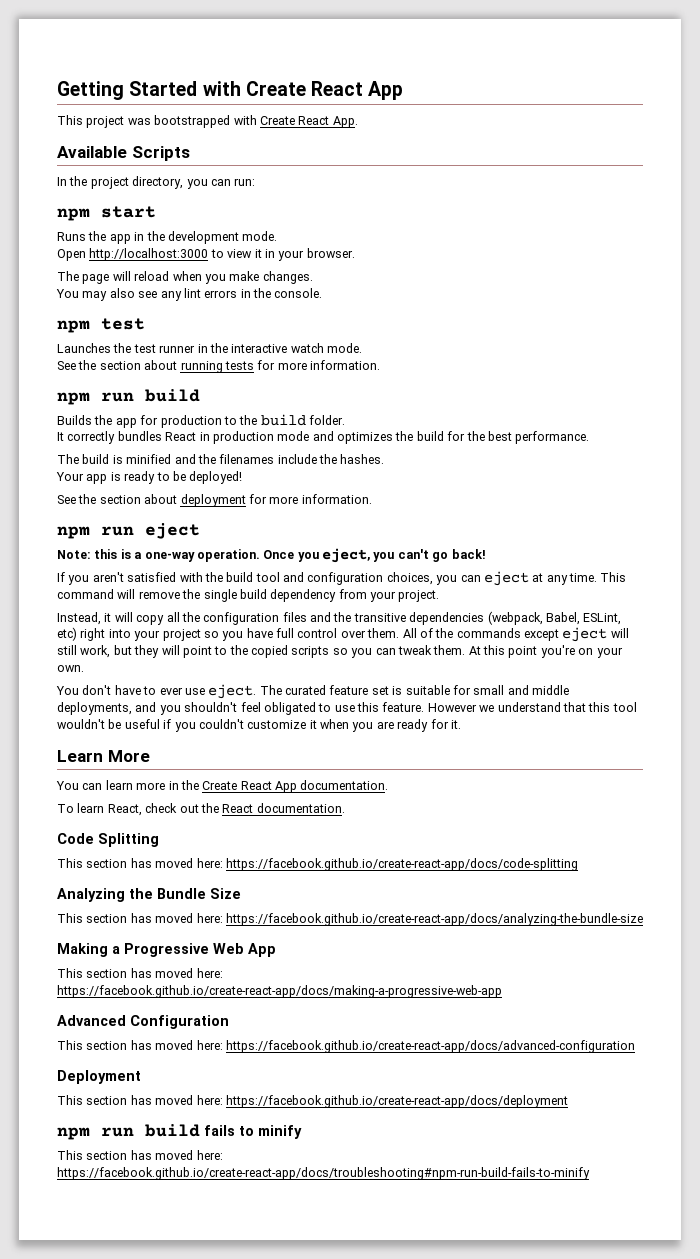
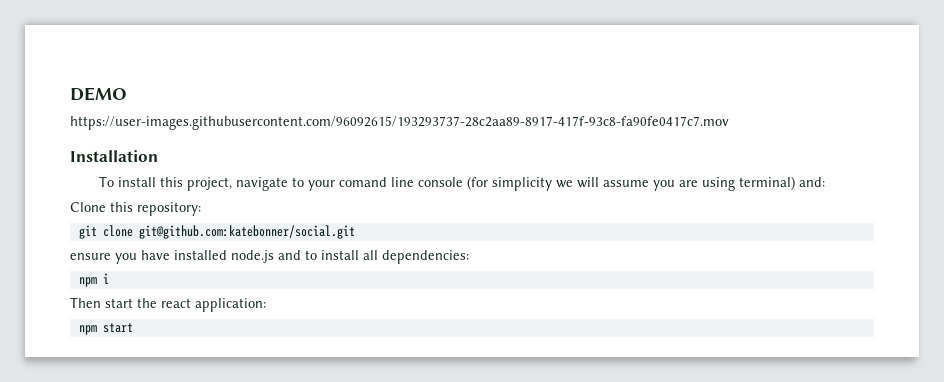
[57,81,404,100] [57,115,358,128] [57,146,190,161] [57,176,256,189] [57,206,156,221] [57,231,278,244] [57,248,355,261] [57,271,313,284] [56,288,323,301] [57,318,145,333] [57,343,362,353] [57,360,380,373] [57,389,200,405] [57,414,345,428] [57,431,590,444] [57,454,385,464] [56,471,243,484] [57,494,372,507] [57,523,200,539] [57,548,486,563] [57,571,627,586] [57,589,440,602] [57,611,622,625] [57,627,629,642] [57,645,623,658] [57,665,84,672] [56,684,569,699] [57,702,637,715] [57,719,461,732] [57,750,150,762] [56,780,389,793] [57,803,345,816] [57,833,159,847] [57,858,578,871] [57,888,241,902] [57,913,643,926] [57,943,276,957] [57,968,223,978] [57,985,502,998] [57,1015,229,1029] [57,1040,635,1053] [57,1070,141,1084] [57,1095,568,1108] [57,1124,302,1140] [57,1150,223,1160] [57,1167,590,1180] Getting Started with Create React App // This project was bootstrapped with Create React App. // Available Scripts // In the project directory, you can run: // npm start // Runs the app in the development mode. // Open http://localhost:3000 to view it in your browser. // The page will reload when you make changes. // You may also see any lint errors in the console. // npm test // Launches the test runner in the interactive watch mode. // See the section about running tests for more information. // npm run build // Builds the app for production to the build folder. // It correctly bundles React in production mode and optimizes the build for the best performance. // The build is minified and the filenames include the hashes. // Your app is ready to be deployed! // See the section about deployment for more information. // npm run eject // Note: this is a one-way operation. Once you eject, you can't go back! // If you aren't satisfied with the build tool and configuration choices, you can eject at any time. This command will remove the single build dependency from your project. // Instead, it will copy all the configuration files and the transitive dependencies (webpack, Babel, ESLint, etc) right into your project so you have full control over them. All of the commands except eject will still work, but they will point to the copied scripts so you can tweak them. At this point you're on your own. // You don't have to ever use eject. The curated feature set is suitable for small and middle deployments, and you shouldn't feel obligated to use this feature. However we understand that this tool wouldn't be useful if you couldn't customize it when you are ready for it. // Learn More // You can learn more in the Create React App documentation. // To learn React, check out the React documentation. // Code Splitting // This section has moved here: https://facebook.github.io/create-react-app/docs/code-splitting // Analyzing the Bundle Size // This section has moved here: https://facebook.github.io/create-react-app/docs/analyzing-the-bundle-size // Making a Progressive Web App // This section has moved here: https://facebook.github.io/create-react-app/docs/making-a-progressive-web-app // Advanced Configuration // This section has moved here: https://facebook.github.io/create-react-app/docs/advanced-configuration // Deployment // This section has moved here: https://facebook.github.io/create-react-app/docs/deployment // npm run build fails to minify // This section has moved here: https://facebook.github.io/create-react-app/docs/troubleshooting#npm-run-build-fails-to-minify -> [70,87,127,101] [70,116,729,130] [70,150,158,162] [98,176,825,191] [70,202,201,216] [78,225,355,239] [70,250,469,264] [78,273,109,287] [70,297,266,312] [78,323,133,335] DEMO // https://user-images.githubusercontent.com/96092615/193293737-28c2aa89-8917-417f-93c8-fa90fe0417c7.mov // Installation // To install this project, navigate to your comand line console (for simplicity we will assume you are using terminal) and: // Clone this repository: // git clone git@github.com:katebonner/social.git // ensure you have installed node.js and to install all dependencies: // npm i // Then start the react application: // npm start

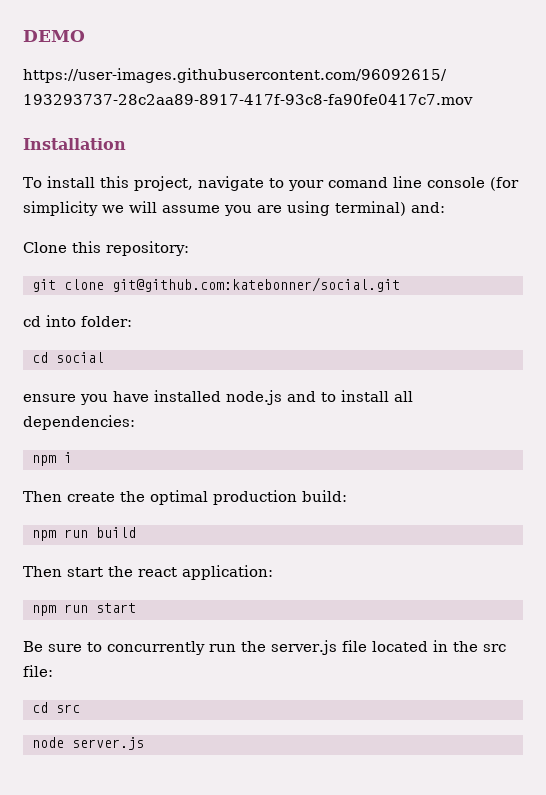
(355, 232) none -> [23,315,132,327] [31,352,104,363] // cd into folder: // cd social
(109, 278) none -> [23,490,347,505] [31,527,136,541] // Then create the optimal production build: // npm run build
[102,323,133,333] start -> [63,603,136,613] [23,640,506,655] [23,665,53,677] [31,702,80,713] [31,737,144,750] run start // Be sure to concurrently run the server.js file located in the src file: // cd src // node server.js

